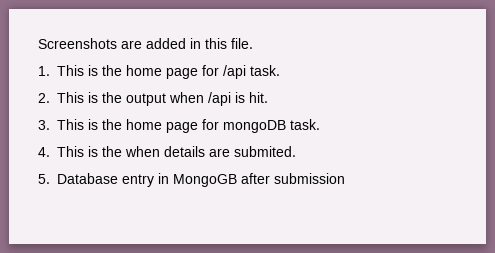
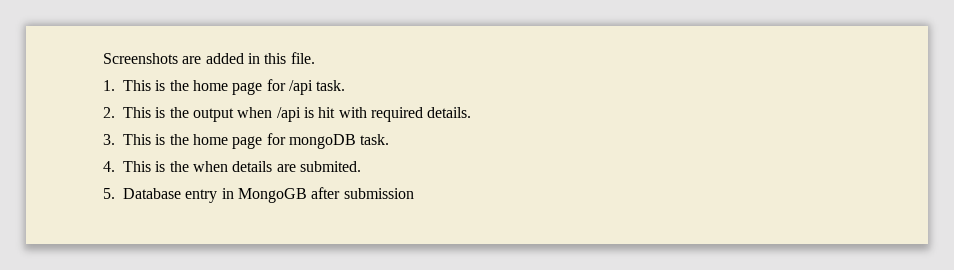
[249,92,268,103] hit. -> [318,107,472,122] hit with required details.

